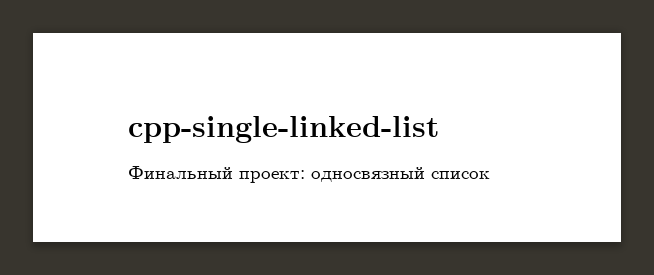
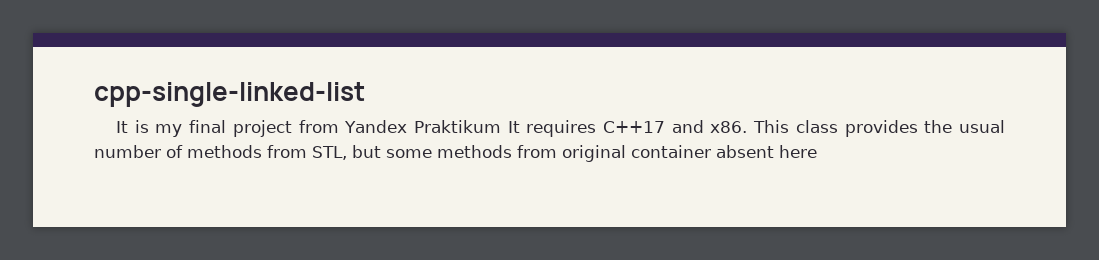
[128,166,490,183] Финальный проект: односвязный список -> [115,120,1005,137] [94,145,817,162] It is my final project from Yandex Praktikum It requires C++17 and x86. This class provides the usual number of methods from STL, but some methods from original container absent here

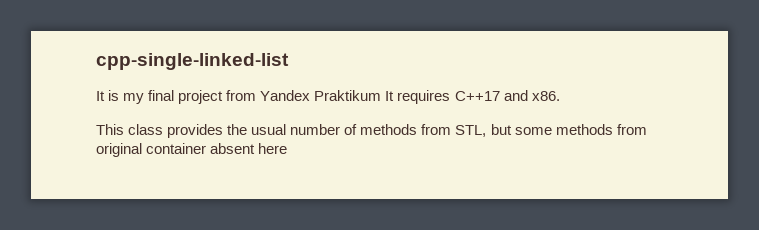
(748, 127) none -> (560, 96) //

